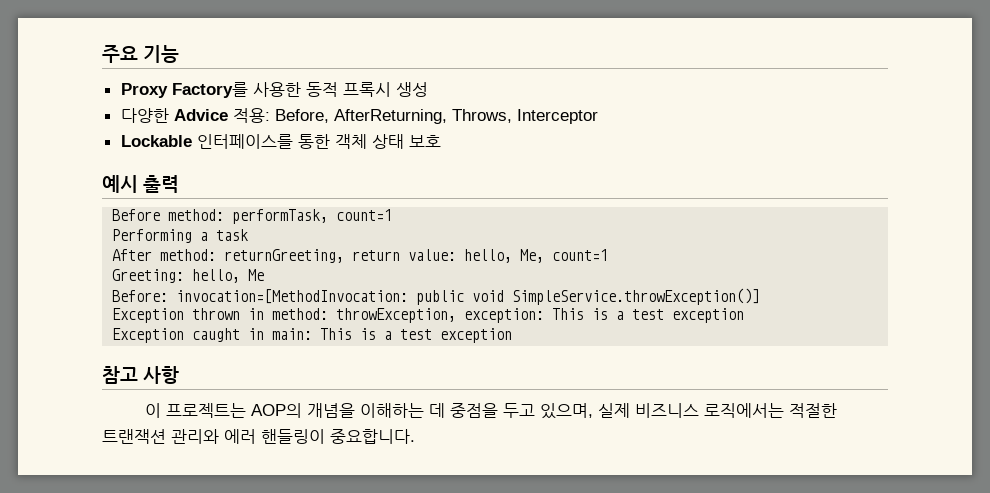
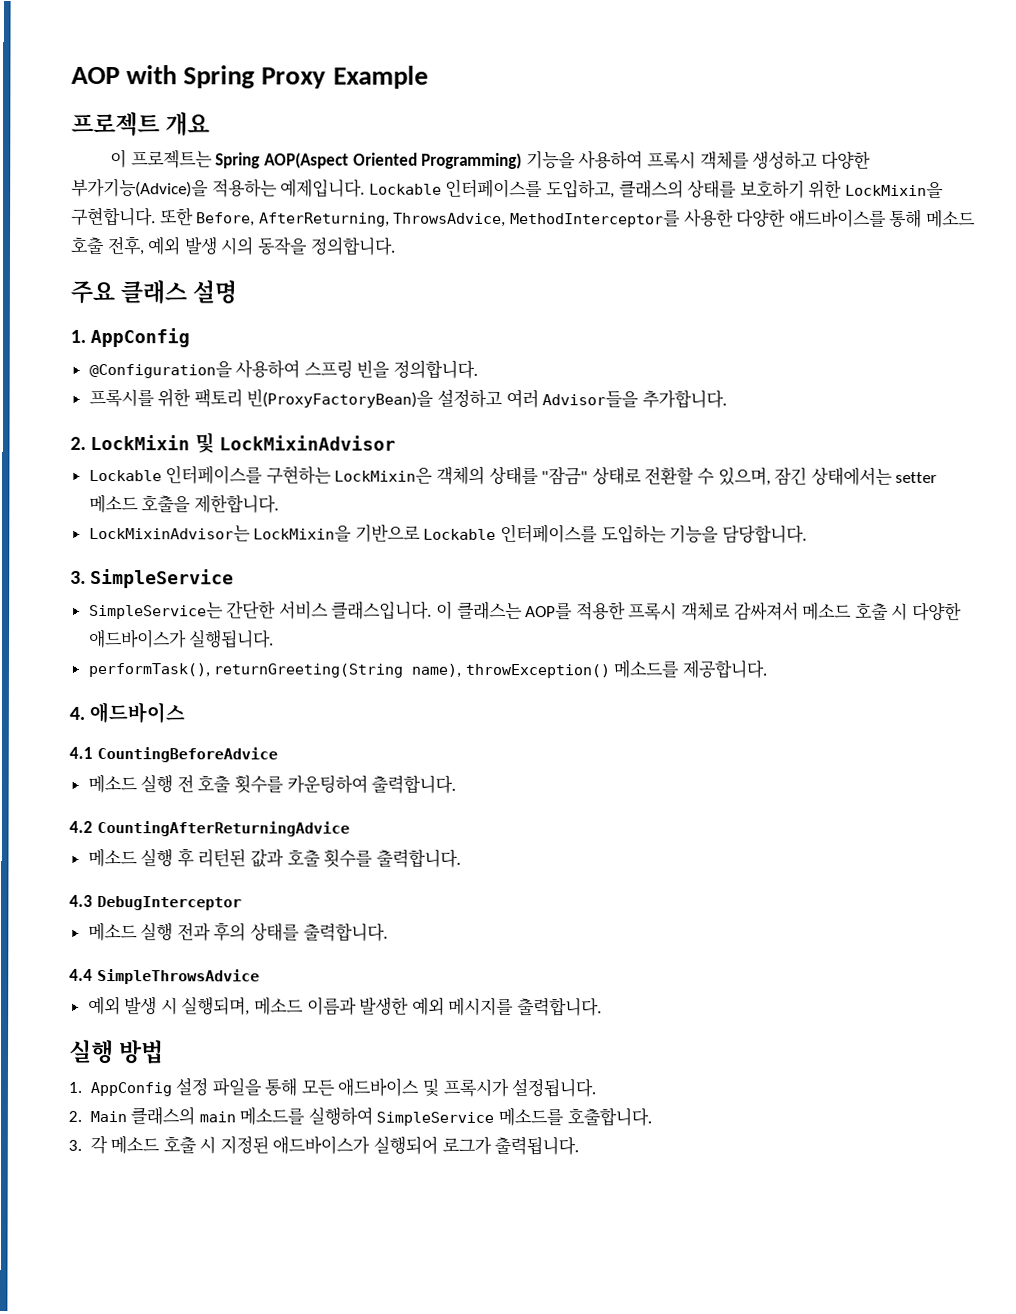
[102,45,180,63] [120,82,428,98] [120,108,598,124] [120,134,441,149] [102,175,180,193] [112,209,393,224] [112,229,249,243] [112,249,609,263] [112,269,265,283] [112,288,761,305] [112,308,745,323] [112,328,513,343] [102,366,180,384] [145,403,838,419] [102,429,415,444] 주요 기능 // Proxy Factory를 사용한 동적 프록시 생성 // 다양한 Advice 적용: Before, AfterReturning, Throws, Interceptor // Lockable 인터페이스를 통한 객체 상태 보호 // 예시 출력 // Before method: performTask, count=1 // Performing a task // After method: returnGreeting, return value: hello, Me, count=1 // Greeting: hello, Me // Before: invocation=[MethodInvocation: public void SimpleService.throwException()] // Exception thrown in method: throwException, exception: This is a test exception // Exception caught in main: This is a test exception // 참고 사항 // 이 프로젝트는 AOP의 개념을 이해하는 데 중점을 두고 있으며, 실제 비즈니스 로직에서는 적절한 트랜잭션 관리와 에러 핸들링이 중요합니다. -> [71,65,429,89] [71,111,211,137] [110,149,871,170] [71,178,944,199] [71,206,976,229] [70,236,396,256] [70,280,238,305] [70,327,191,348] [88,359,479,379] [88,388,727,409] [70,432,396,454] [88,465,938,486] [88,494,279,514] [88,523,807,544] [70,568,235,589] [88,600,962,622] [88,628,275,649] [87,659,768,679] [69,701,186,724] [69,746,278,763] [87,774,457,794] [69,820,350,837] [87,848,461,868] [69,894,242,911] [87,922,388,942] [69,968,260,985] [87,995,603,1017] [69,1039,165,1065] [68,1077,597,1098] [68,1106,652,1127] [68,1135,580,1156] AOP with Spring Proxy Example // 프로젝트 개요 // 이 프로젝트는 Spring AOP(Aspect Oriented Programming) 기능을 사용하여 프록시 객체를 생성하고 다양한 부가기능(Advice)을 적용하는 예제입니다. Lockable 인터페이스를 도입하고, 클래스의 상태를 보호하기 위한 LockMixin을 구현합니다. 또한 Before, AfterReturning, ThrowsAdvice, MethodInterceptor를 사용한 다양한 애드바이스를 통해 메소드 호출 전후, 예외 발생 시의 동작을 정의합니다. // 주요 클래스 설명 // 1. AppConfig // @Configuration을 사용하여 스프링 빈을 정의합니다. // 프록시를 위한 팩토리 빈(ProxyFactoryBean)을 설정하고 여러 Advisor들을 추가합니다. // 2. LockMixin 및 LockMixinAdvisor // Lockable 인터페이스를 구현하는 LockMixin은 객체의 상태를 "잠금" 상태로 전환할 수 있으며, 잠긴 상태에서는 setter 메소드 호출을 제한합니다. // LockMixinAdvisor는 LockMixin을 기반으로 Lockable 인터페이스를 도입하는 기능을 담당합니다. // 3. SimpleService // SimpleService는 간단한 서비스 클래스입니다. 이 클래스는 AOP를 적용한 프록시 객체로 감싸져서 메소드 호출 시 다양한 애드바이스가 실행됩니다. // performTask(), returnGreeting(String name), throwException() 메소드를 제공합니다. // 4. 애드바이스 // 4.1 CountingBeforeAdvice // 메소드 실행 전 호출 횟수를 카운팅하여 출력합니다. // 4.2 CountingAfterReturningAdvice // 메소드 실행 후 리턴된 값과 호출 횟수를 출력합니다. // 4.3 DebugInterceptor // 메소드 실행 전과 후의 상태를 출력합니다. // 4.4 SimpleThrowsAdvice // 예외 발생 시 실행되며, 메소드 이름과 발생한 예외 메시지를 출력합니다. // 실행 방법 // 1. AppConfig 설정 파일을 통해 모든 애드바이스 및 프록시가 설정됩니다. // 2. Main 클래스의 main 메소드를 실행하여 SimpleService 메소드를 호출합니다. // 3. 각 메소드 호출 시 지정된 애드바이스가 실행되어 로그가 출력됩니다.

